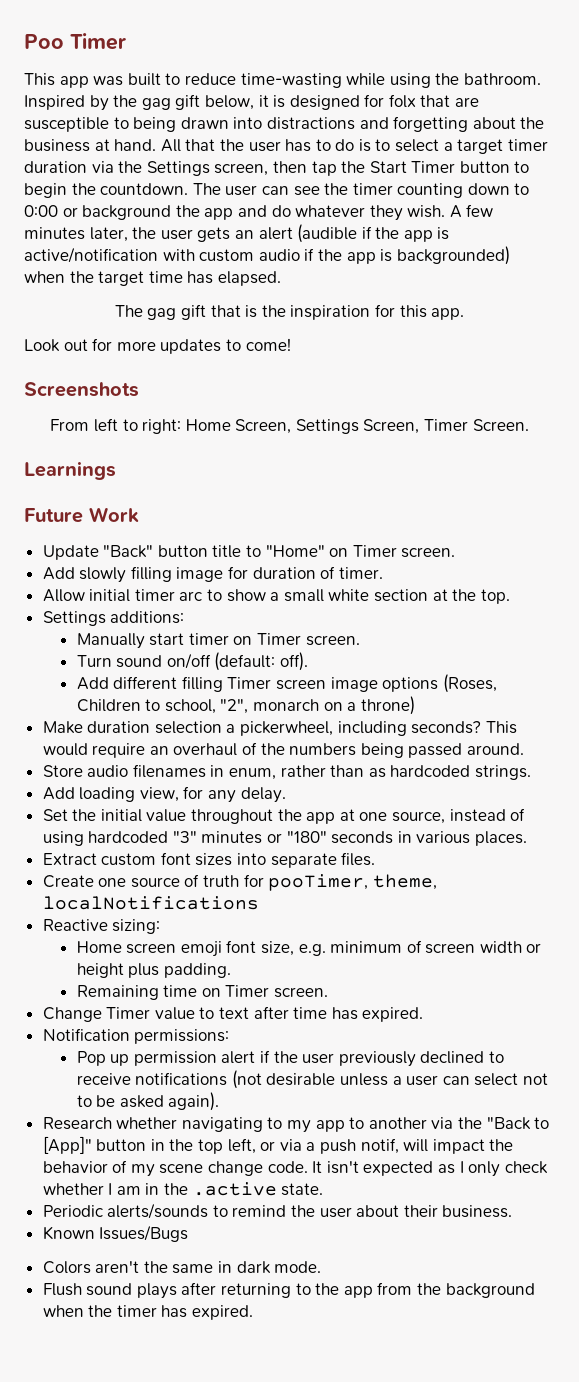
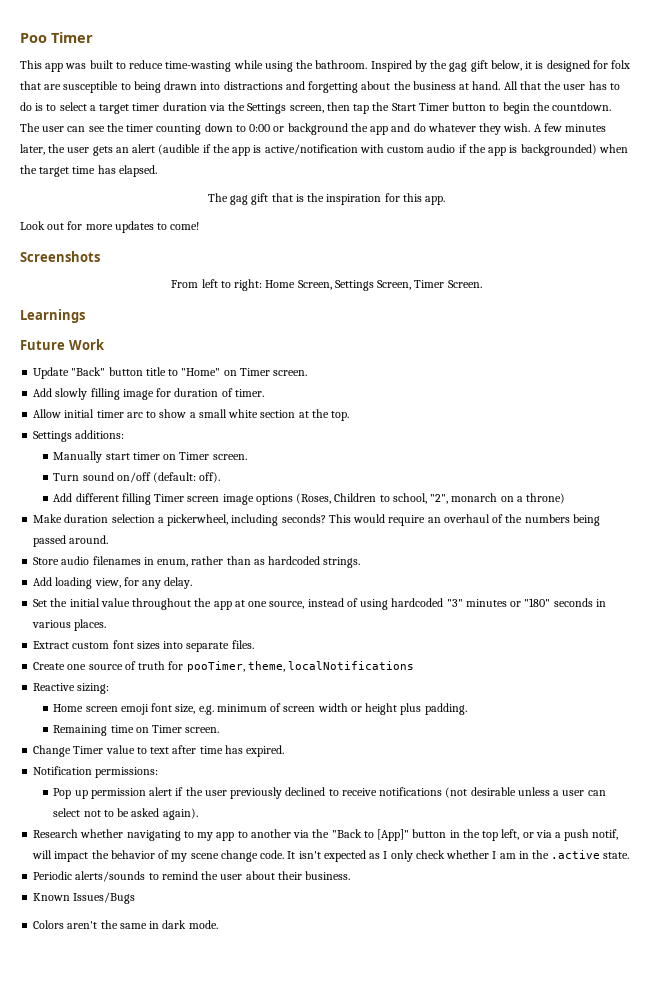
[42,1282,535,1299] [42,1305,254,1320] // Flush sound plays after returning to the app from the background when the timer has expired. -> (218, 924) none

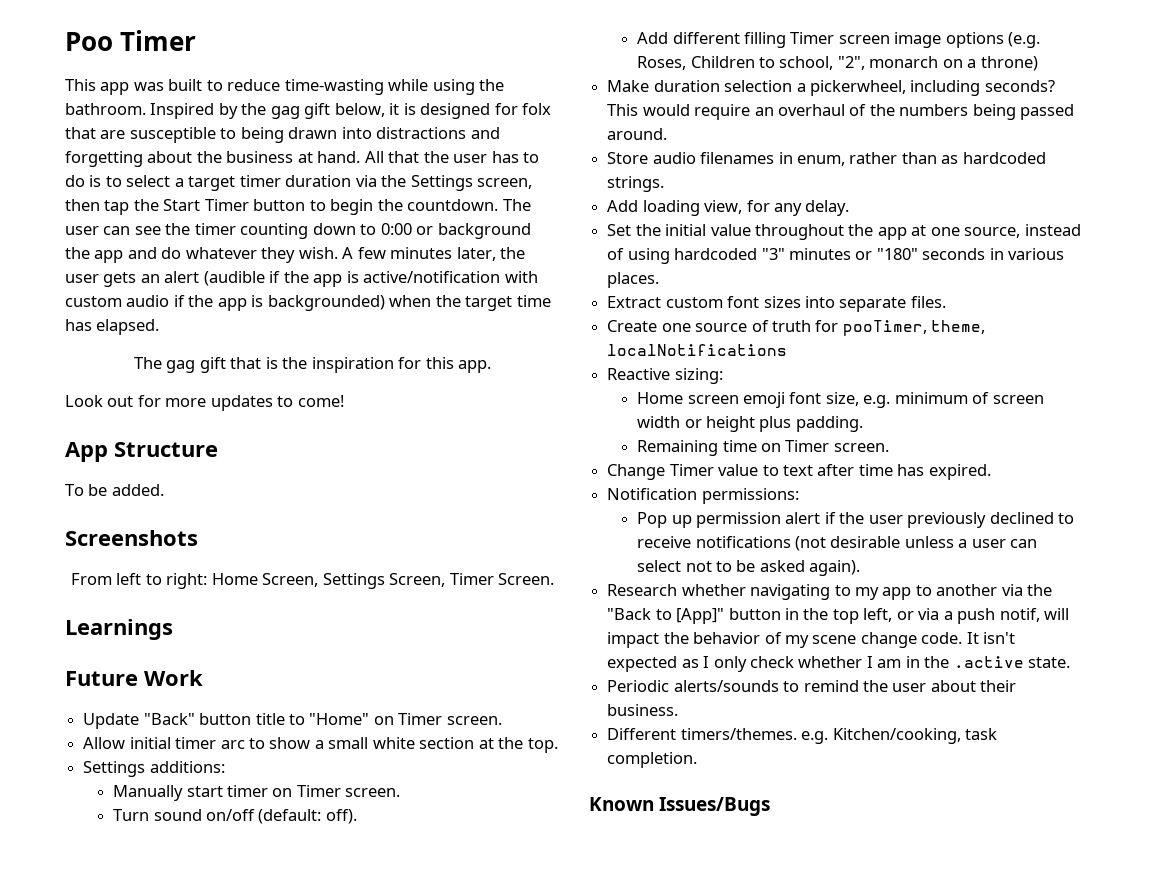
(200, 226) none -> [65,442,218,462] [65,484,164,496] // App Structure // To be added.
[33,388,264,400] // Add slowly filling image for duration of timer. -> (502, 720) none
[296,493,332,504] (Roses, -> [1008,32,1041,48] [637,56,687,70] (e.g. Roses,
[33,892,136,904] [33,920,218,929] Known Issues/Bugs // Colors aren't the same in dark mode. -> [607,728,997,744] [607,752,698,768] [589,797,771,816] Different timers/themes. e.g. Kitchen/cooking, task completion. // Known Issues/Bugs

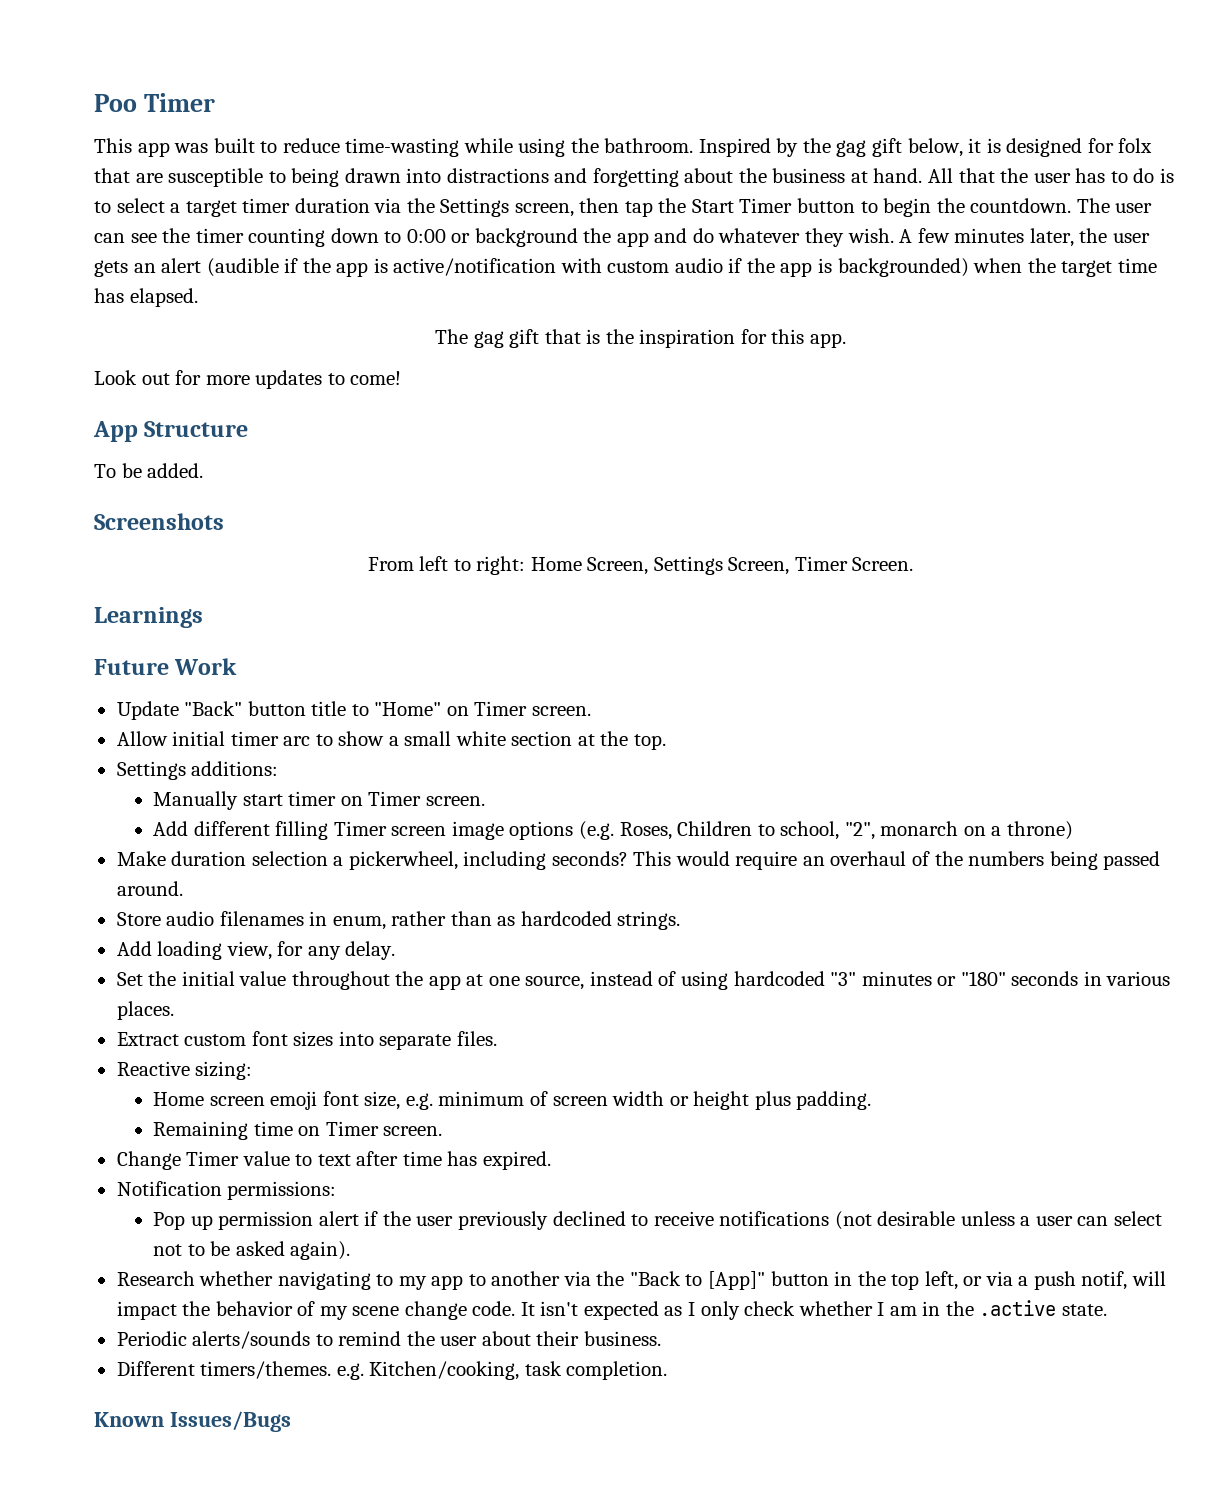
[113,809,357,824] // Turn sound on/off (default: off). -> (485, 801) none
[607,320,986,336] [607,344,788,356] // Create one source of truth for pooTimer, theme, localNotifications -> (497, 1038) none

